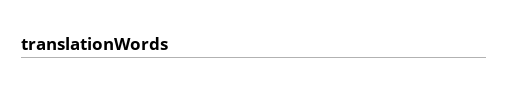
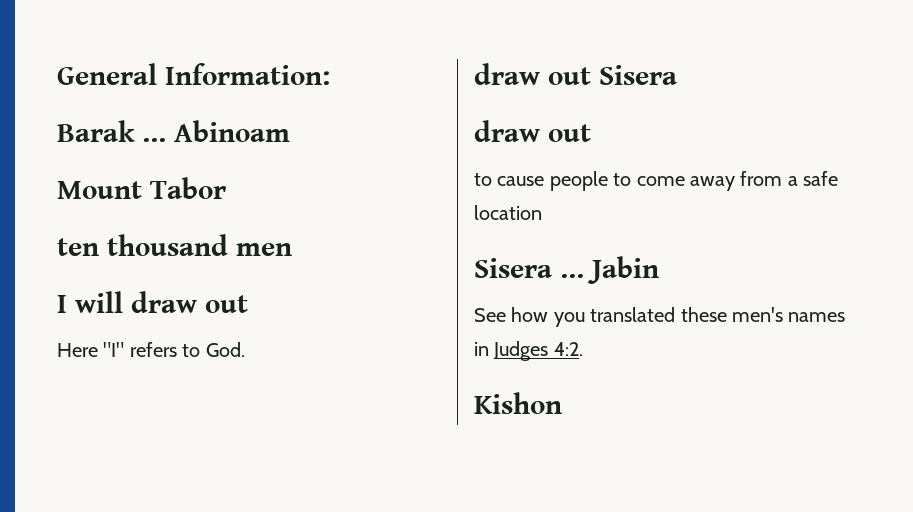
[21,37,168,50] translationWords -> [57,63,330,85] [57,120,290,142] [57,177,226,199] [57,234,292,256] [57,291,248,313] [57,342,245,357] [474,63,677,85] [474,120,591,142] [474,171,839,191] [474,205,542,220] [474,256,659,284] [474,307,846,327] [474,341,583,361] [474,392,562,414] General Information: // Barak ... Abinoam // Mount Tabor // ten thousand men // I will draw out // Here "I" refers to God. // draw out Sisera // draw out // to cause people to come away from a safe location // Sisera ... Jabin // See how you translated these men's names in Judges 4:2. // Kishon

